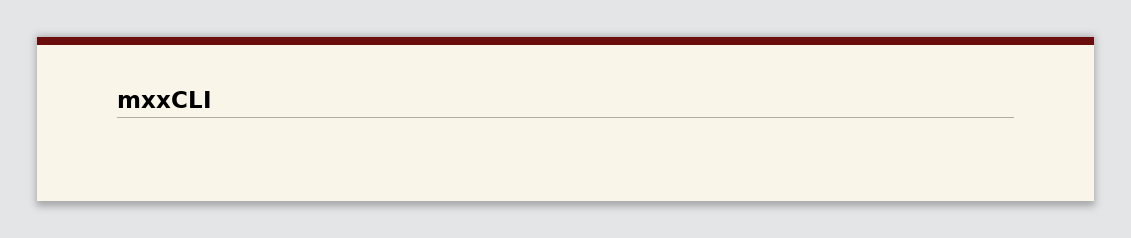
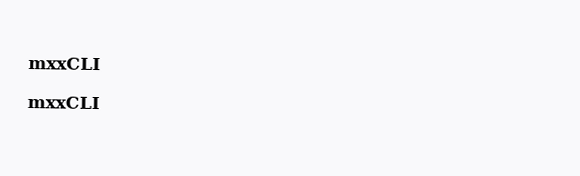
[117,91,212,108] mxxCLI -> [28,56,101,71] [27,95,100,110] mxxCLI // mxxCLI

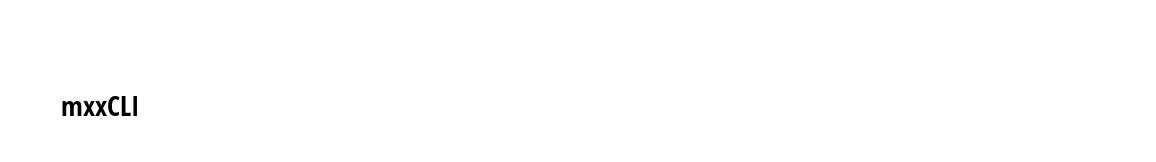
[28,56,101,71] [27,95,100,110] mxxCLI // mxxCLI -> [61,96,139,116] mxxCLI

